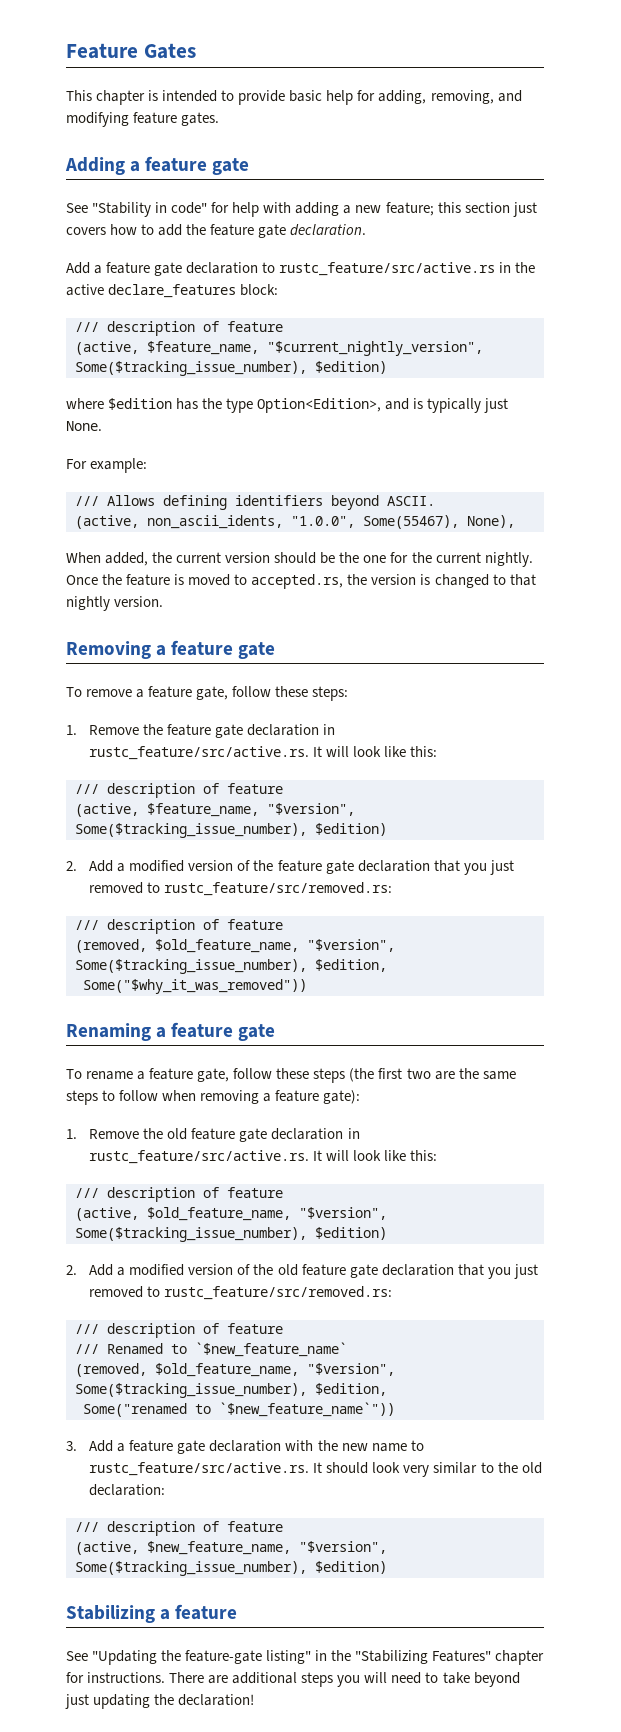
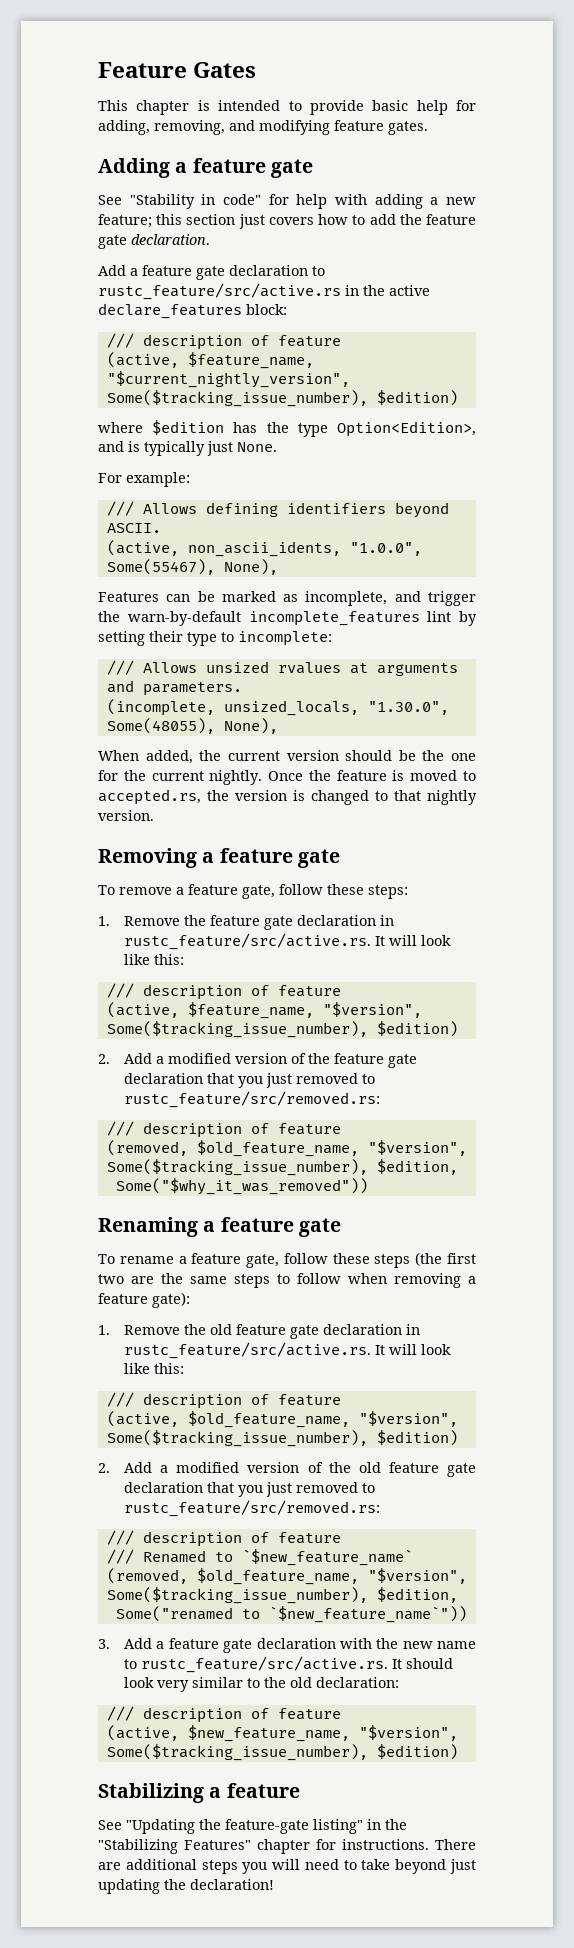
(515, 521) none -> [98,591,476,606] [98,611,477,626] [98,631,332,646] [106,660,458,676] [106,680,242,696] [106,699,449,716] [106,718,278,734] // Features can be marked as incomplete, and trigger the warn-by-default incomplete_features lint by setting their type to incomplete: // /// Allows unsized rvalues at arguments and parameters. // (incomplete, unsized_locals, "1.30.0", Some(48055), None),

